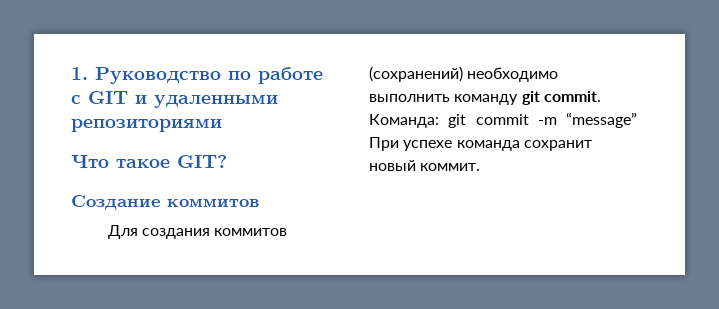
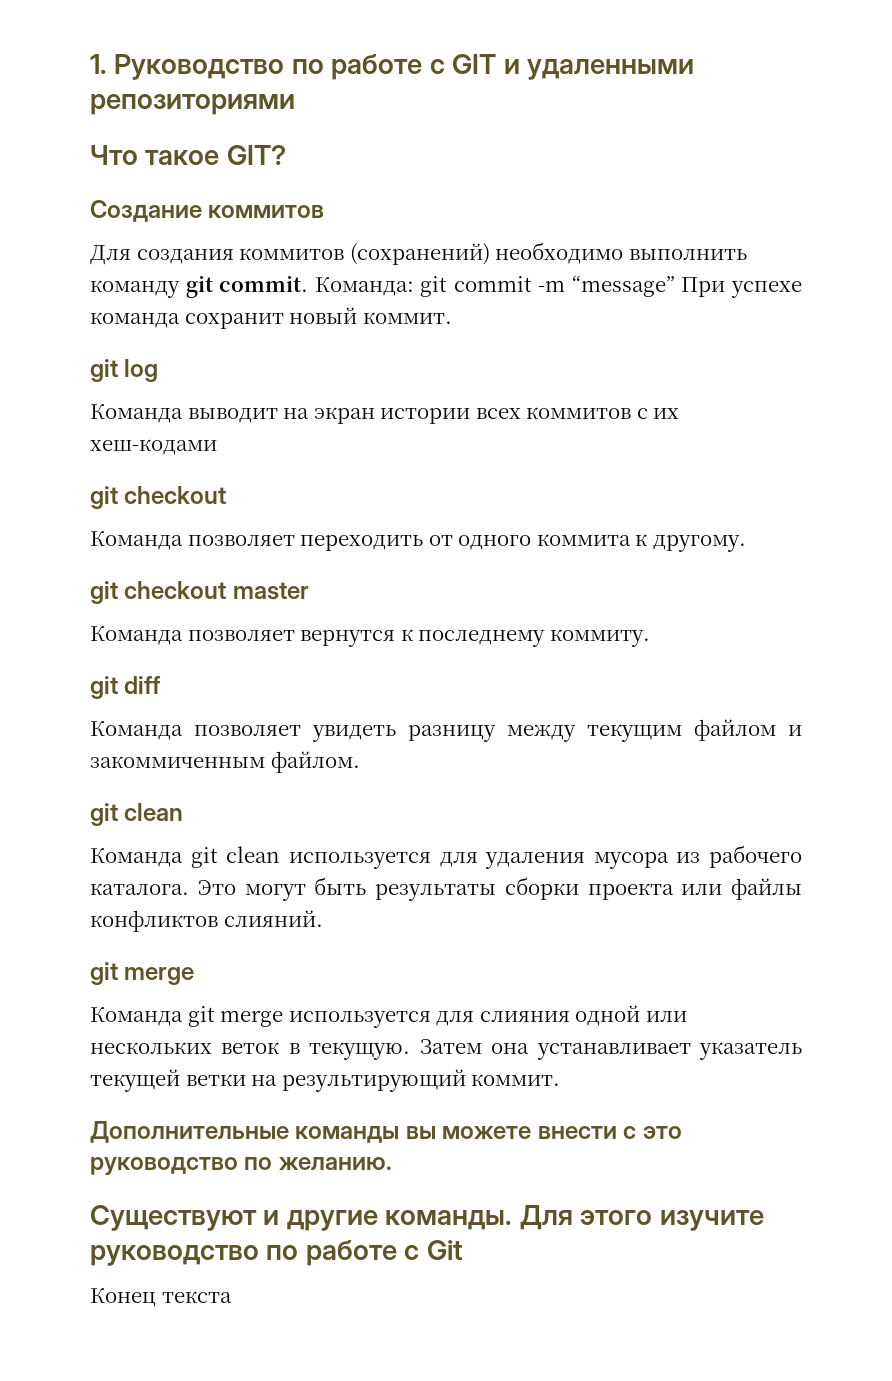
(481, 167) none -> [90,359,159,382] [90,404,680,424] [90,439,217,455] [90,486,227,509] [90,531,746,552] [90,581,309,604] [90,626,650,647] [90,676,161,699] [90,719,802,742] [90,751,360,773] [90,803,184,826] [90,845,802,869] [90,877,802,901] [90,910,323,932] [90,962,195,985] [90,1005,687,1028] [90,1039,802,1060] [90,1069,561,1092] [90,1121,682,1143] [90,1157,392,1175] [90,1205,764,1231] [90,1240,463,1266] [90,1288,232,1307] // git log // Команда выводит на экран истории всех коммитов с их хеш-кодами // git checkout // Команда позволяет переходить от одного коммита к другому. // git checkout master // Команда позволяет вернутся к последнему коммиту. // git diff // Команда позволяет увидеть разницу между текущим файлом и закоммиченным файлом. // git clean // Команда git clean используется для удаления мусора из рабочего каталога. Это могут быть результаты сборки проекта или файлы конфликтов слияний. // git merge // Команда git merge используется для слияния одной или нескольких веток в текущую. Затем она устанавливает указатель текущей ветки на результирующий коммит. // Дополнительные команды вы можете внести с это руководство по желанию. // Существуют и другие команды. Для этого изучите руководство по работе с Git // Конец текста

